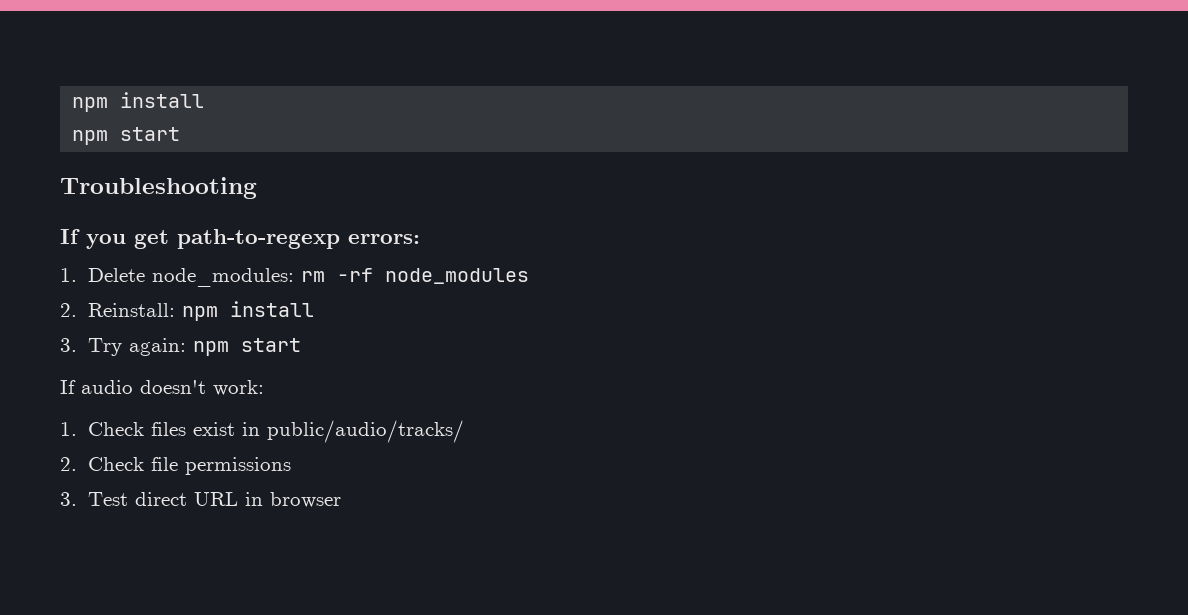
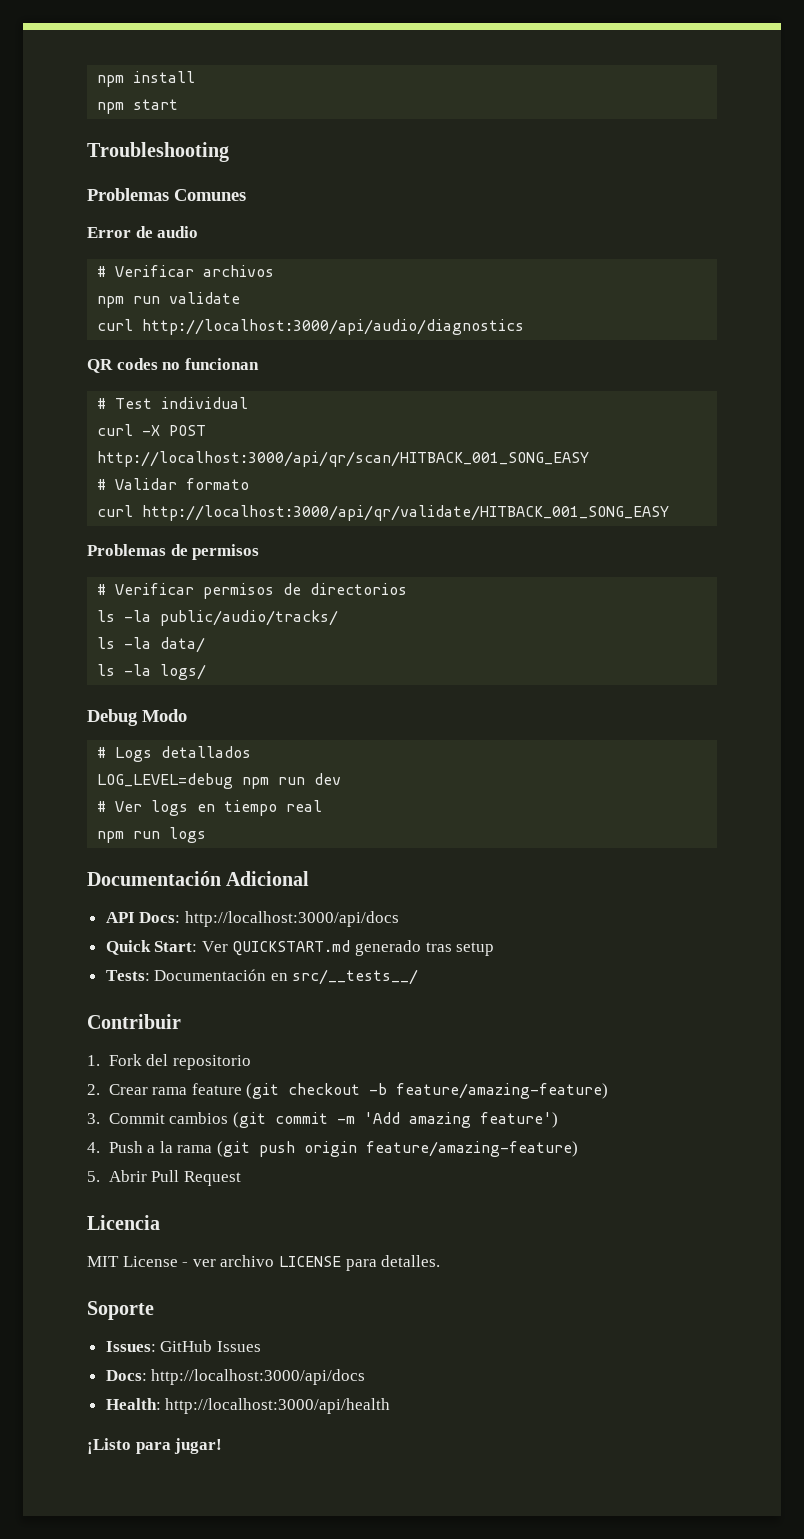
[60,229,420,249] [60,268,530,287] [60,301,315,321] [60,338,302,356] [60,380,264,396] [60,420,465,443] [60,457,292,475] [60,492,342,508] If you get path-to-regexp errors: // 1. Delete node_modules: rm -rf node_modules // 2. Reinstall: npm install // 3. Try again: npm start // If audio doesn't work: // 1. Check files exist in public/audio/tracks/ // 2. Check file permissions // 3. Test direct URL in browser -> [87,188,246,201] [87,226,199,238] [97,265,275,277] [97,292,241,308] [97,319,525,335] [87,358,259,373] [97,397,249,409] [97,424,207,436] [97,451,590,467] [97,478,250,490] [97,505,670,521] [87,544,260,560] [97,583,408,599] [97,610,339,626] [97,637,206,653] [97,664,207,680] [87,709,187,726] [97,746,252,762] [97,773,342,789] [97,800,323,816] [97,827,207,843] [87,871,310,886] [105,911,399,927] [105,940,495,956] [105,969,419,985] [87,1014,181,1029] [87,1054,251,1070] [87,1083,609,1099] [87,1112,558,1128] [87,1141,578,1157] [87,1170,241,1186] [87,1215,160,1230] [87,1255,441,1271] [87,1301,154,1320] [105,1340,261,1352] [105,1369,366,1385] [105,1398,391,1414] [87,1438,223,1454] Problemas Comunes // Error de audio // # Verificar archivos // npm run validate // curl http://localhost:3000/api/audio/diagnostics // QR codes no funcionan // # Test individual // curl -X POST http://localhost:3000/api/qr/scan/HITBACK_001_SONG_EASY // # Validar formato // curl http://localhost:3000/api/qr/validate/HITBACK_001_SONG_EASY // Problemas de permisos // # Verificar permisos de directorios // ls -la public/audio/tracks/ // ls -la data/ // ls -la logs/ // Debug Modo // # Logs detallados // LOG_LEVEL=debug npm run dev // # Ver logs en tiempo real // npm run logs // Documentación Adicional // API Docs: http://localhost:3000/api/docs // Quick Start: Ver QUICKSTART.md generado tras setup // Tests: Documentación en src/__tests__/ // Contribuir // 1. Fork del repositorio // 2. Crear rama feature (git checkout -b feature/amazing-feature) // 3. Commit cambios (git commit -m 'Add amazing feature') // 4. Push a la rama (git push origin feature/amazing-feature) // 5. Abrir Pull Request // Licencia // MIT License - ver archivo LICENSE para detalles. // Soporte // Issues: GitHub Issues // Docs: http://localhost:3000/api/docs // Health: http://localhost:3000/api/health // ¡Listo para jugar!

